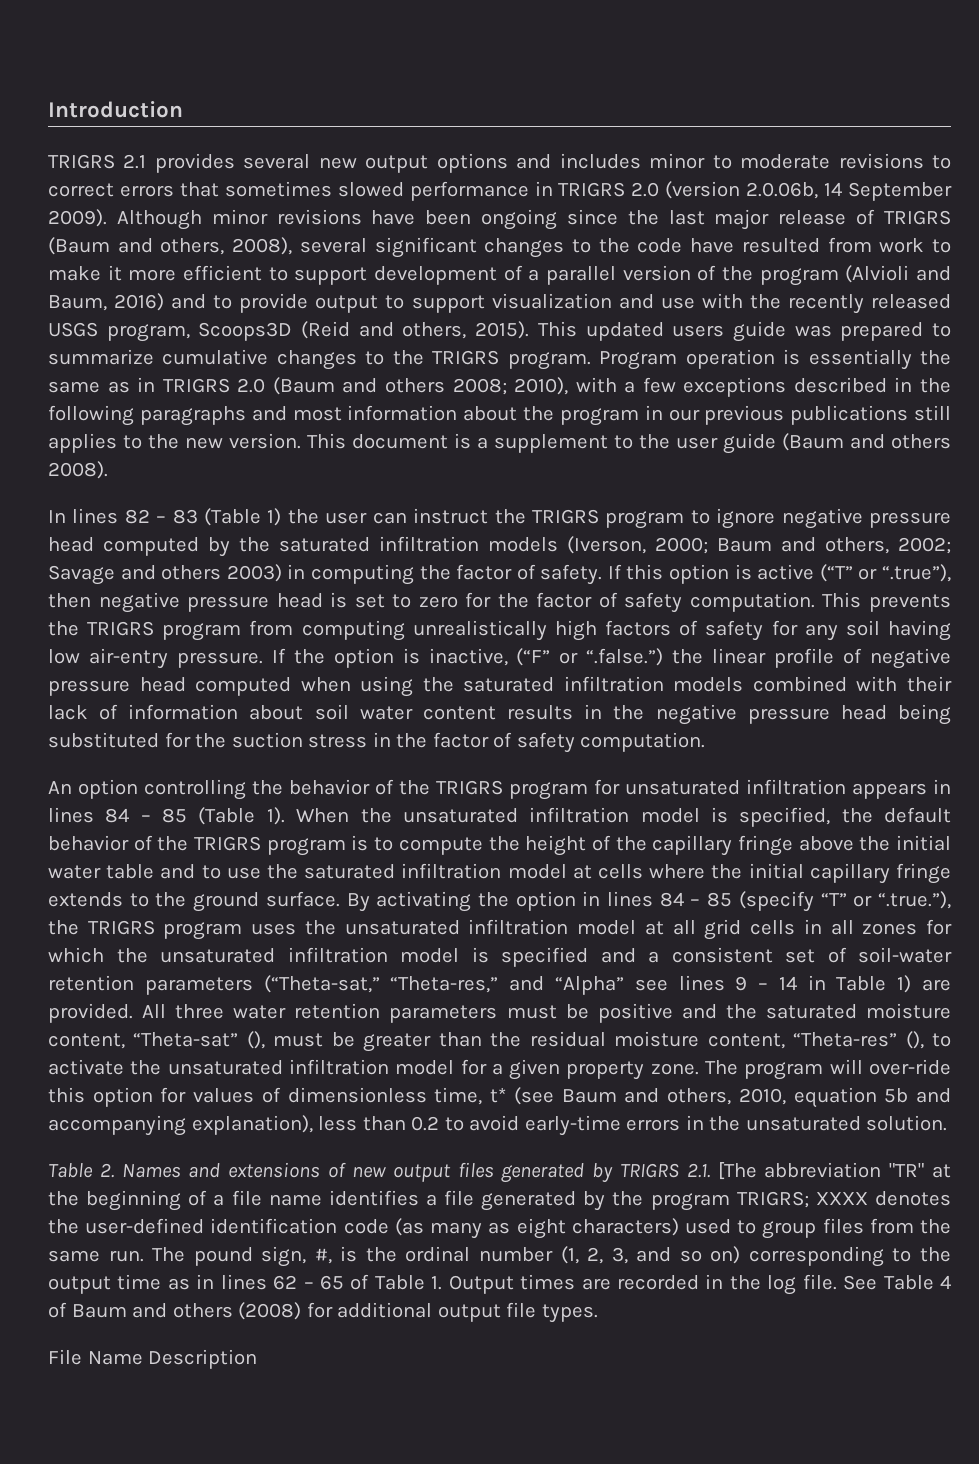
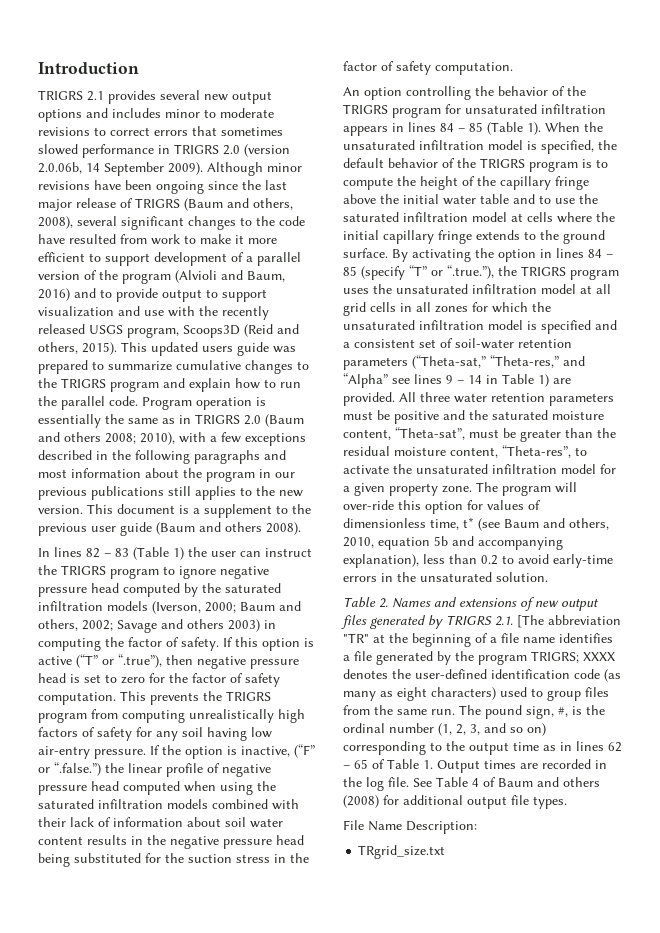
[507,352,591,370] program. -> [110,378,301,392] [38,396,138,410] program and explain how to run the parallel code.
(670, 441) none -> [38,523,87,536] previous
[133,1031,265,1049] “Theta-sat” (), -> [395,427,465,440] “Theta-sat”,
[793,1031,924,1049] “Theta-res” (), -> [502,445,571,458] “Theta-res”,
[148,1349,258,1369] Description -> [406,821,477,834] [358,845,446,859] Description: // TRgrid_size.txt

